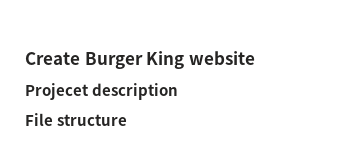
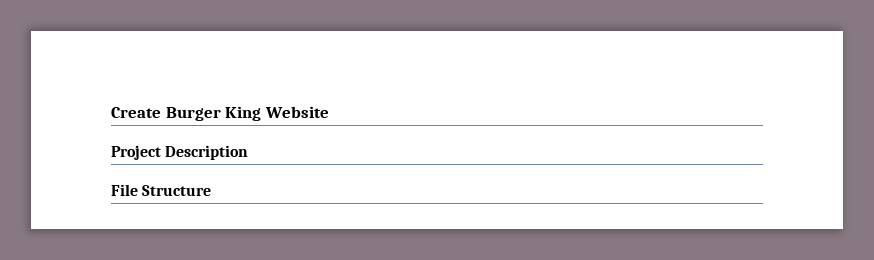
[188,51,255,65] [25,83,179,100] website // Projecet description -> [264,106,329,118] [111,145,249,160] Website // Project Description
[57,114,128,126] structure -> [142,185,212,196] Structure

